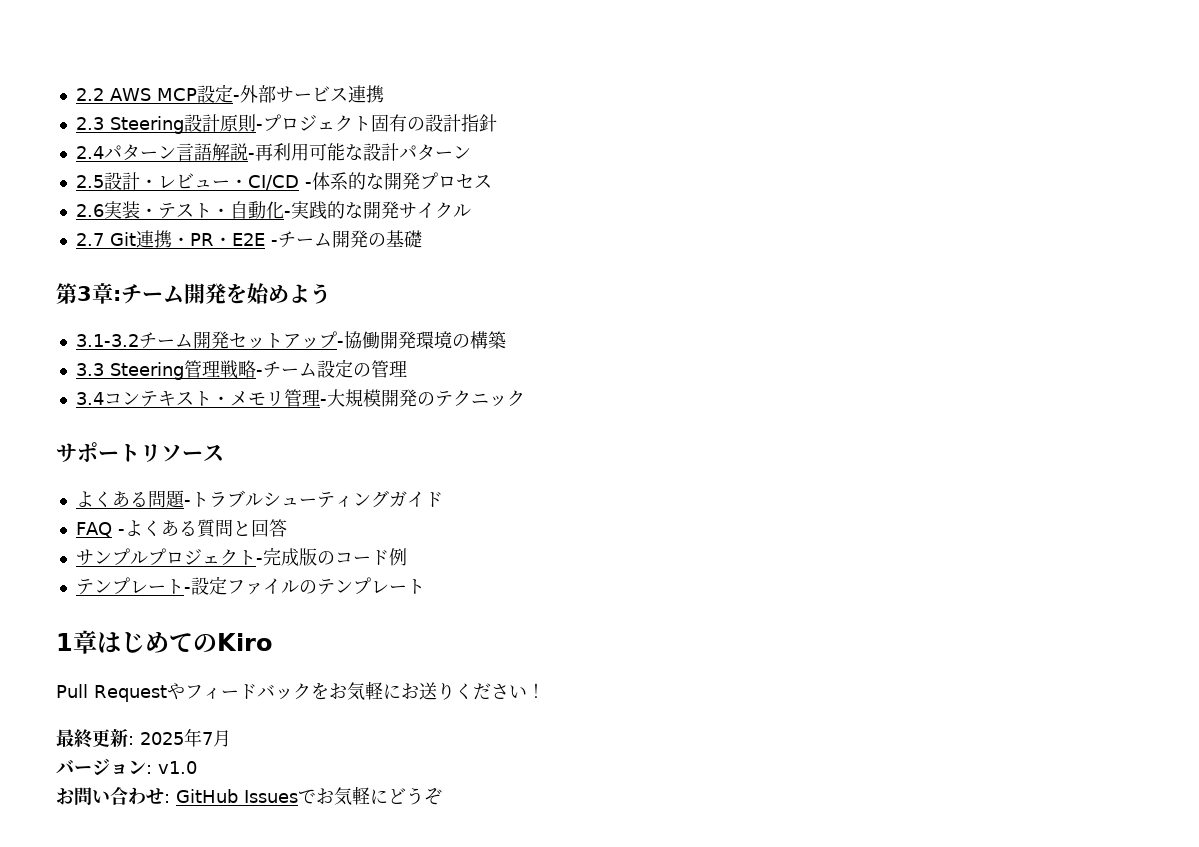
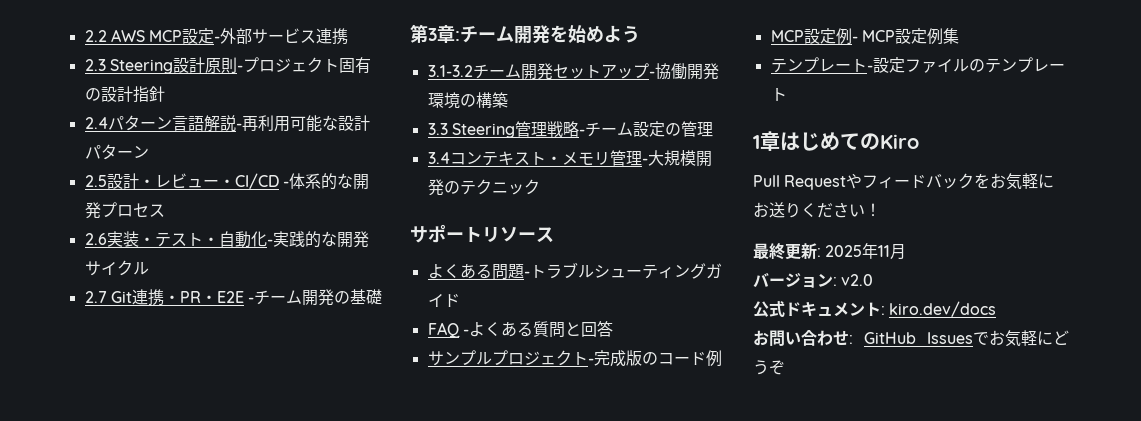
(407, 557) none -> [770,28,959,45] // MCP設定例- MCP設定例集
[202,732,213,745] 7 -> [878,245,891,257] 11
[158,761,197,774] v1.0 -> [841,274,874,286] [753,301,997,317] v2.0 // 公式ドキュメント: kiro.dev/docs

